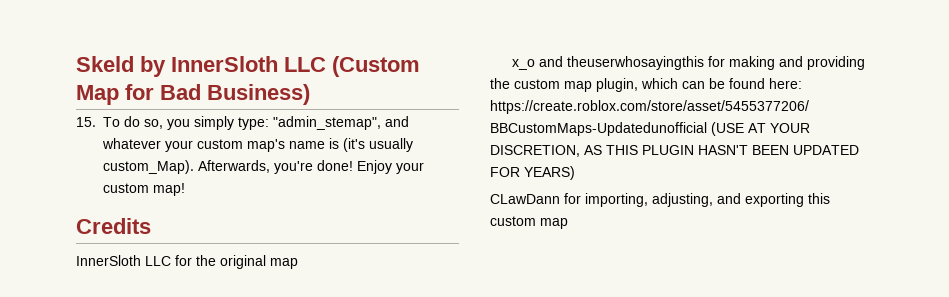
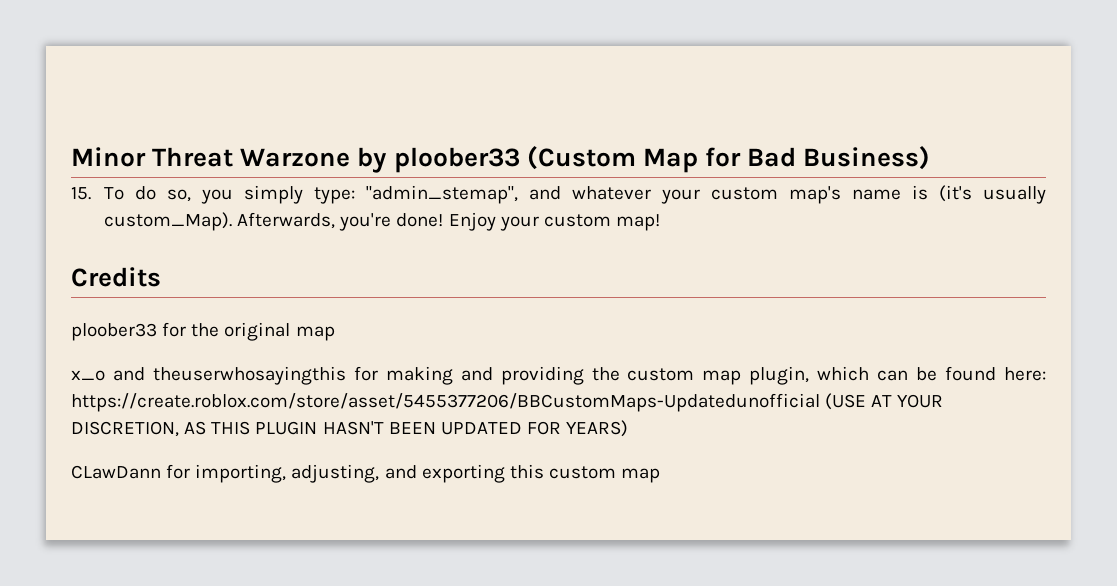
[76,56,326,77] Skeld by InnerSloth LLC -> [71,147,520,173] Minor Threat Warzone by ploober33
[76,255,171,266] InnerSloth LLC -> [71,323,157,341] ploober33

